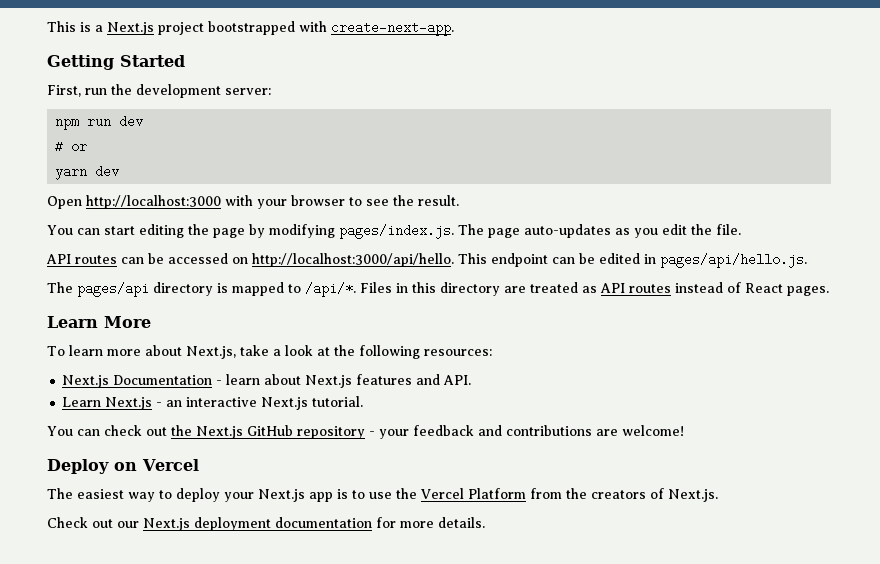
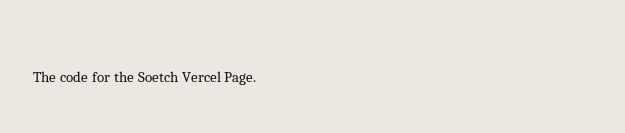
[47,21,454,36] [47,55,185,70] [47,84,271,98] [55,115,144,130] [55,140,88,153] [55,165,120,180] [47,195,459,209] [47,224,741,239] [46,253,807,268] [47,282,829,297] [47,316,151,328] [47,345,492,359] [62,374,472,388] [62,396,364,410] [47,425,684,439] [47,459,199,474] [47,488,718,502] [47,517,485,531] This is a Next.js project bootstrapped with create-next-app. // Getting Started // First, run the development server: // npm run dev // # or // yarn dev // Open http://localhost:3000 with your browser to see the result. // You can start editing the page by modifying pages/index.js. The page auto-updates as you edit the file. // API routes can be accessed on http://localhost:3000/api/hello. This endpoint can be edited in pages/api/hello.js. // The pages/api directory is mapped to /api/*. Files in this directory are treated as API routes instead of React pages. // Learn More // To learn more about Next.js, take a look at the following resources: // Next.js Documentation - learn about Next.js features and API. // Learn Next.js - an interactive Next.js tutorial. // You can check out the Next.js GitHub repository - your feedback and contributions are welcome! // Deploy on Vercel // The easiest way to deploy your Next.js app is to use the Vercel Platform from the creators of Next.js. // Check out our Next.js deployment documentation for more details. -> [33,71,257,85] The code for the Soetch Vercel Page.

